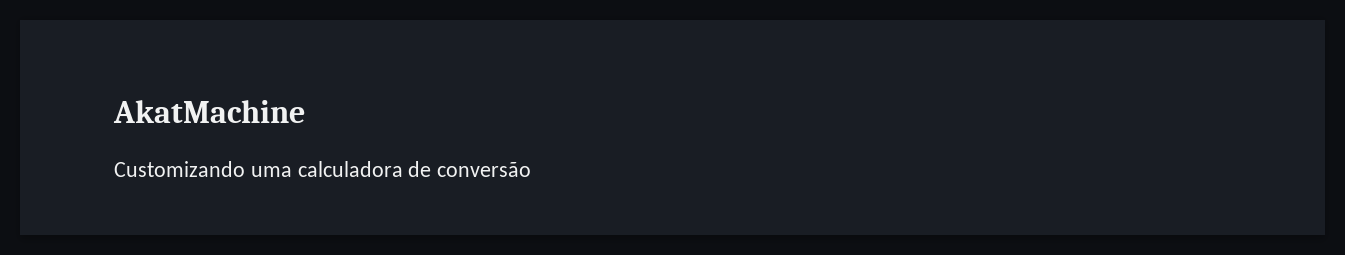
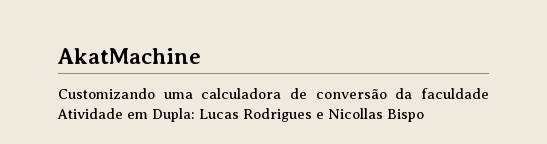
(532, 169) none -> [395,88,490,99] [57,108,424,122] da faculdade Atividade em Dupla: Lucas Rodrigues e Nicollas Bispo

